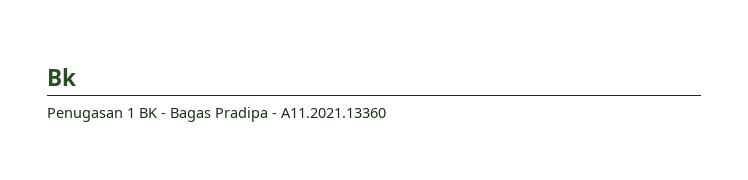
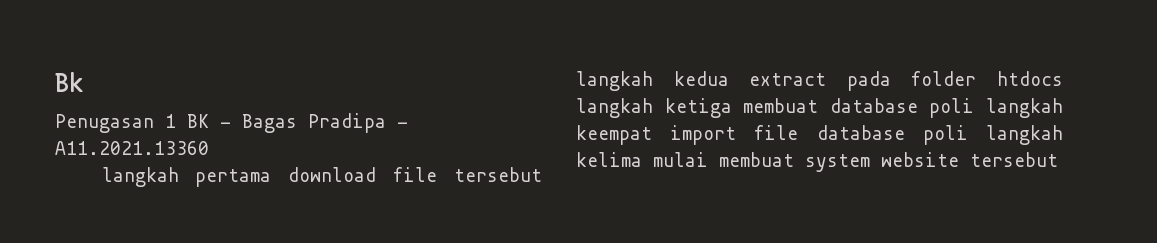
(386, 113) none -> [101,167,542,187] [576,71,1063,91] [576,98,1063,118] [576,125,1063,145] [576,152,1058,172] // langkah pertama download file tersebut langkah kedua extract pada folder htdocs langkah ketiga membuat database poli langkah keempat import file database poli langkah kelima mulai membuat system website tersebut

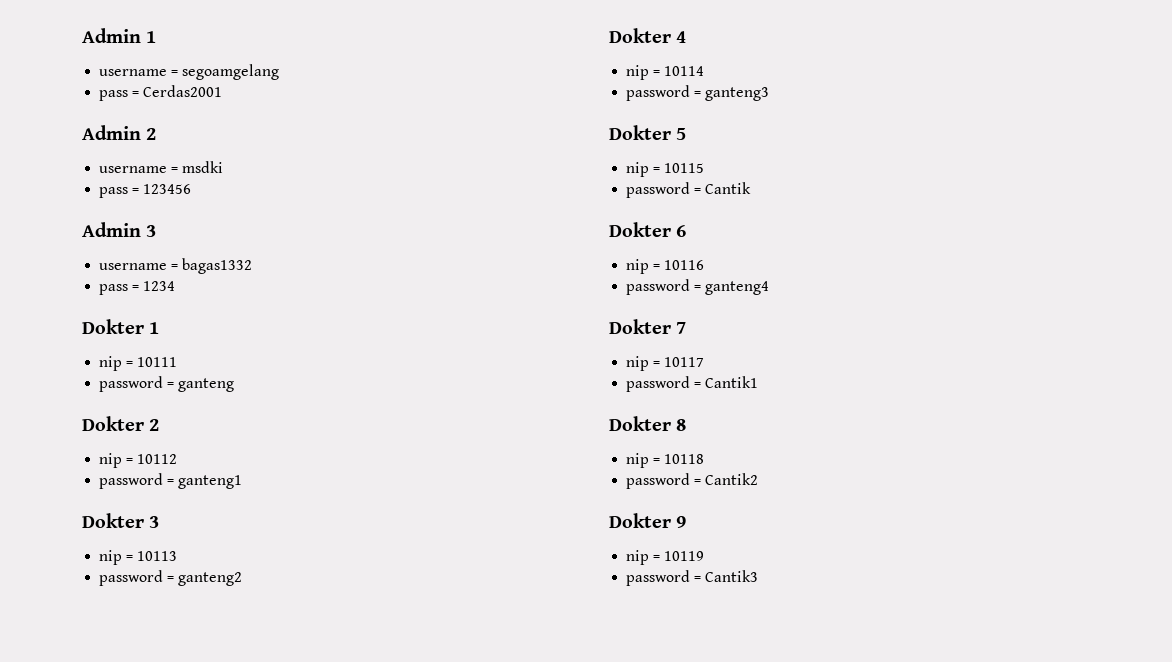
[55,72,84,92] [55,113,408,133] [55,141,209,155] [101,167,542,187] [576,71,1063,91] [576,98,1063,118] [576,125,1063,145] [576,152,1058,172] Bk // Penugasan 1 BK - Bagas Pradipa - A11.2021.13360 // langkah pertama download file tersebut langkah kedua extract pada folder htdocs langkah ketiga membuat database poli langkah keempat import file database poli langkah kelima mulai membuat system website tersebut -> [82,28,157,43] [99,64,280,80] [99,85,223,101] [82,125,157,140] [99,161,224,173] [99,184,192,198] [82,222,157,237] [99,258,253,274] [99,281,176,295] [82,319,160,334] [99,356,178,371] [99,376,235,392] [82,416,160,431] [99,453,178,468] [99,473,243,489] [82,513,160,528] [99,550,178,565] [99,570,243,586] [609,28,687,43] [626,65,705,80] [626,85,770,101] [609,125,687,140] [626,162,705,177] [626,182,752,198] [609,222,687,237] [626,259,705,274] [626,279,770,295] [609,319,687,334] [626,356,705,371] [626,376,759,392] [609,416,687,431] [626,453,705,468] [626,473,759,489] [609,513,687,528] [626,550,705,565] [626,570,759,586] Admin 1 // username = segoamgelang // pass = Cerdas2001 // Admin 2 // username = msdki // pass = 123456 // Admin 3 // username = bagas1332 // pass = 1234 // Dokter 1 // nip = 10111 // password = ganteng // Dokter 2 // nip = 10112 // password = ganteng1 // Dokter 3 // nip = 10113 // password = ganteng2 // Dokter 4 // nip = 10114 // password = ganteng3 // Dokter 5 // nip = 10115 // password = Cantik // Dokter 6 // nip = 10116 // password = ganteng4 // Dokter 7 // nip = 10117 // password = Cantik1 // Dokter 8 // nip = 10118 // password = Cantik2 // Dokter 9 // nip = 10119 // password = Cantik3

